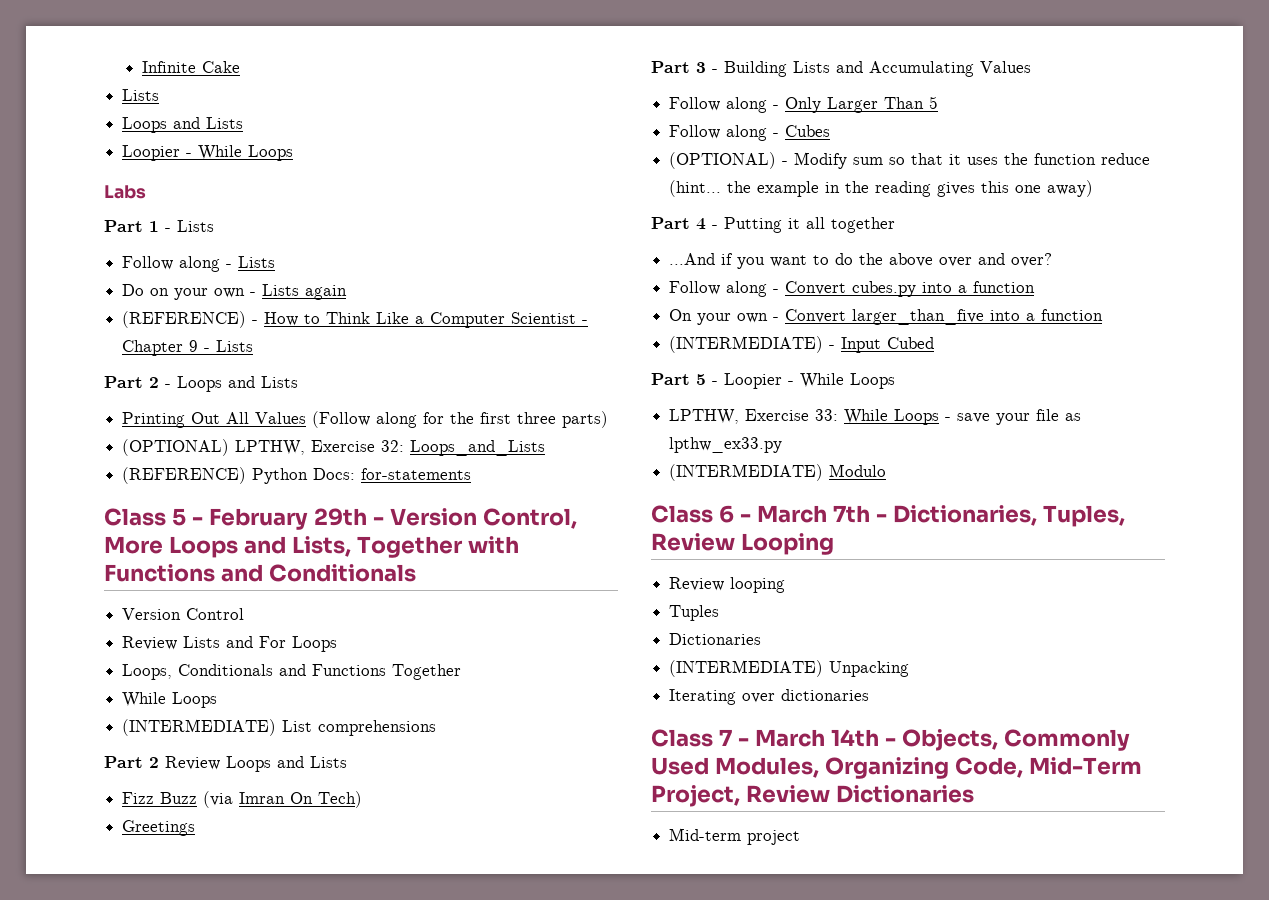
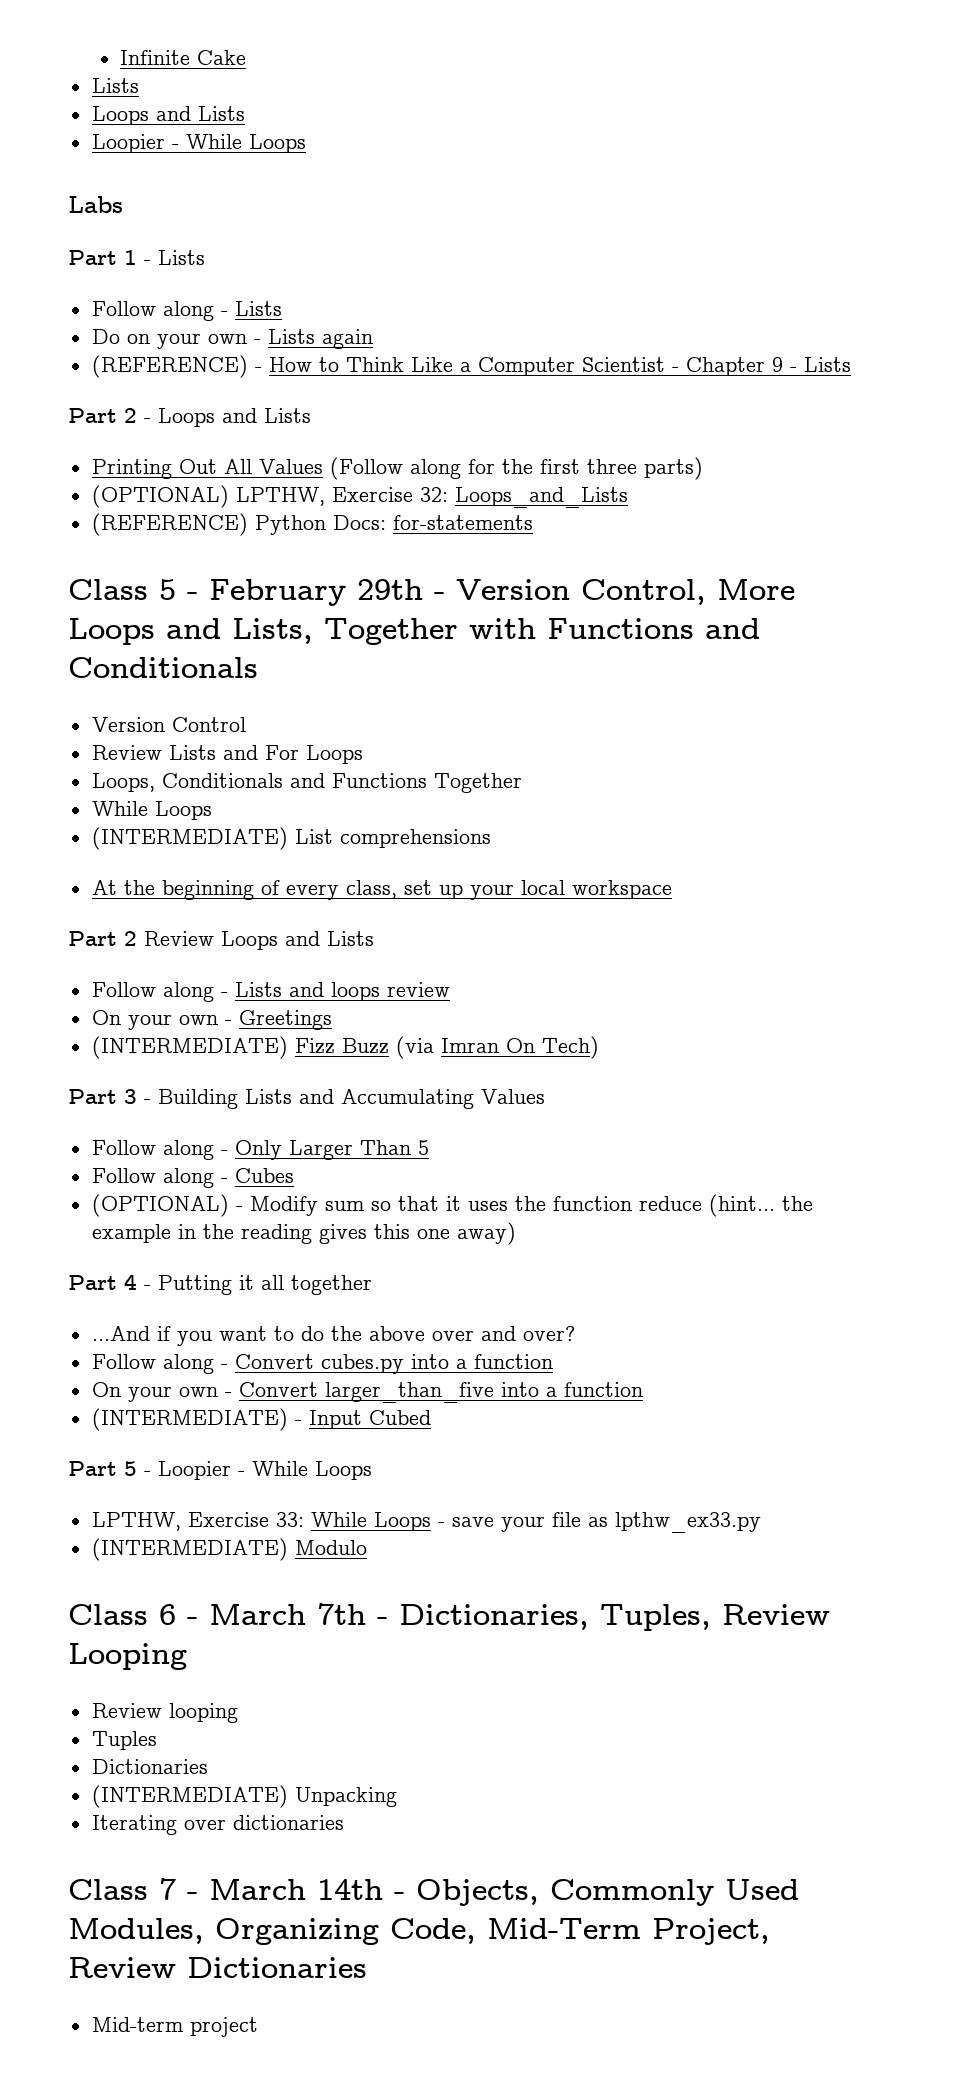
(437, 728) none -> [91,880,672,900] // At the beginning of every class, set up your local workspace
(347, 762) none -> [91,982,450,1002] [91,1010,332,1030] [91,1036,288,1059] Follow along - Lists and loops review // On your own - Greetings // (INTERMEDIATE)
[122,820,196,836] // Greetings -> (599, 1047) none

